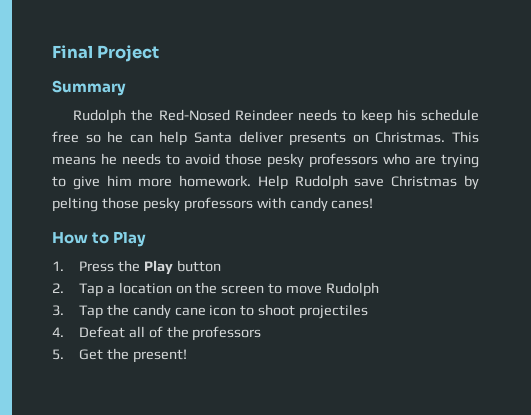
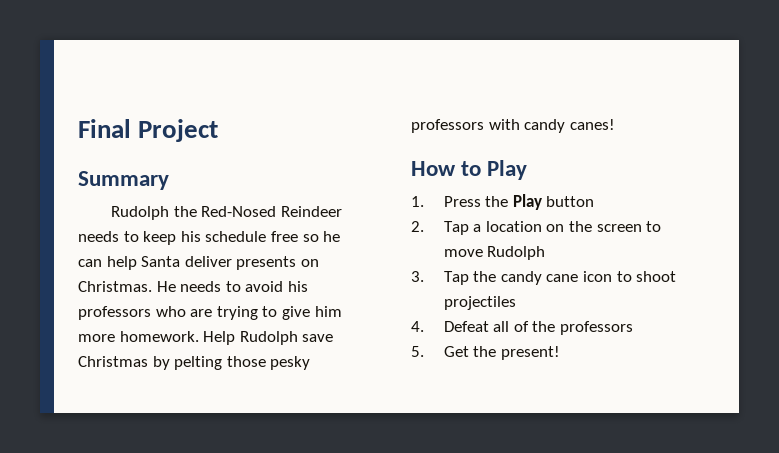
[452,131,480,143] [52,153,117,165] This means he -> [156,281,176,292] He
[225,153,304,168] those pesky -> [287,281,308,292] his

